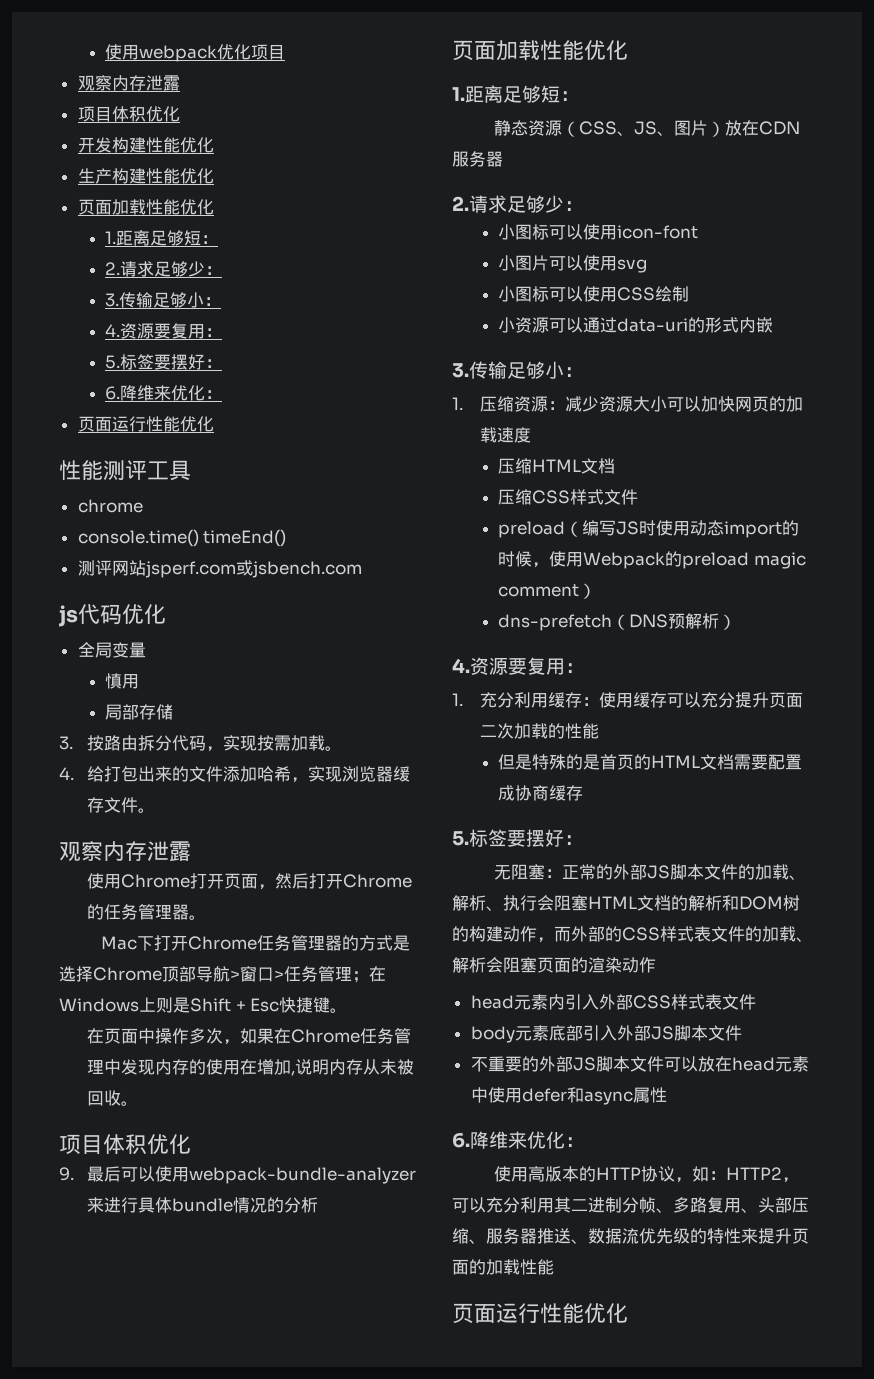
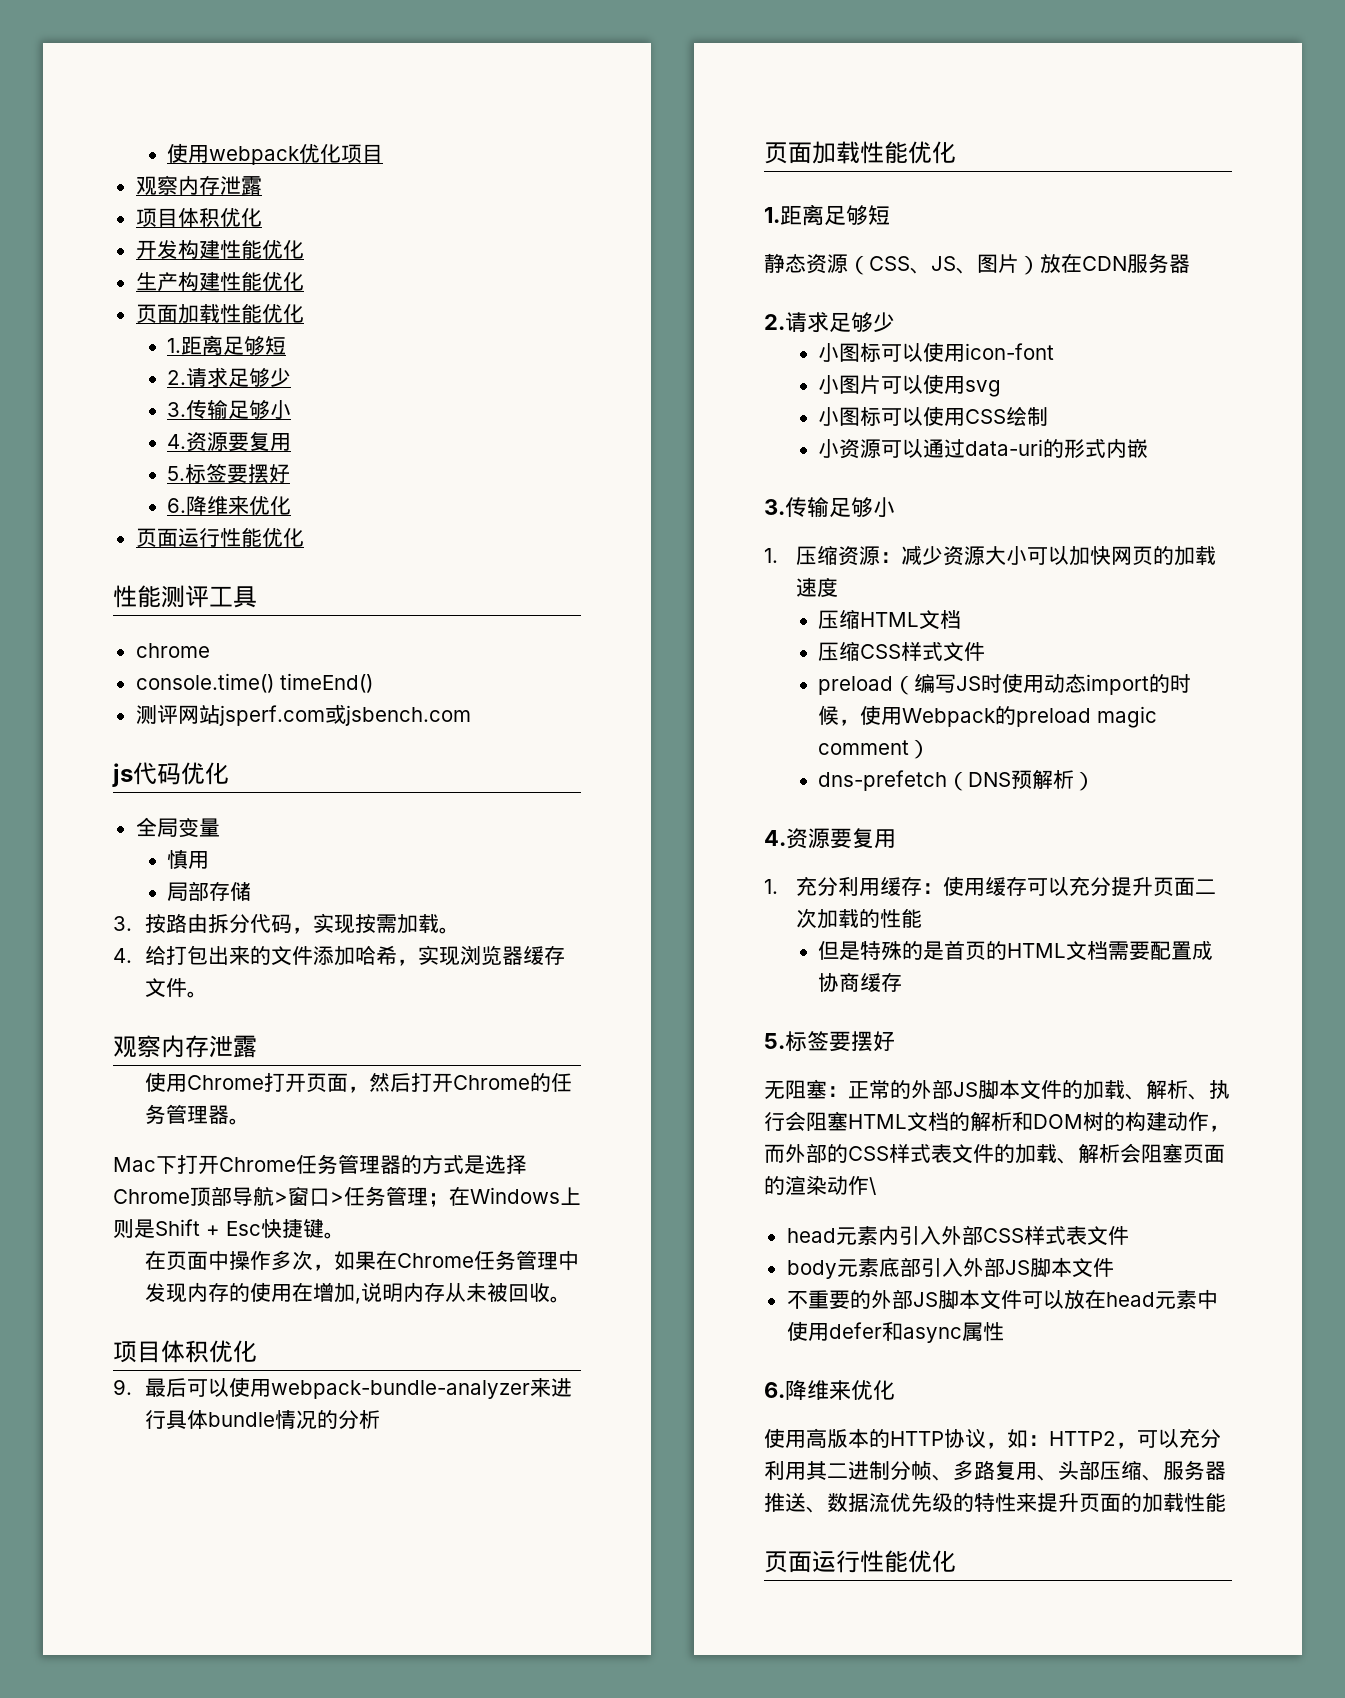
[201,235,219,244] [105,261,223,277] [105,292,222,308] [105,323,223,339] [105,354,223,370] [105,385,223,401] ： // 2.请求足够少： // 3.传输足够小： // 4.资源要复用： // 5.标签要摆好： // 6.降维来优化： -> [167,367,292,387] [167,399,292,419] [167,431,292,452] [167,463,291,484] [167,495,292,515] // 2.请求足够少 // 3.传输足够小 // 4.资源要复用 // 5.标签要摆好 // 6.降维来优化
[560,91,579,101] ： -> (890, 215) none
[564,201,583,211] ： -> (895, 322) none
[564,367,583,377] ： -> (895, 507) none
[565,663,584,673] ： -> (896, 838) none
[564,835,583,845] ： -> (895, 1041) none
(656, 965) none -> [869,1177,876,1195] \
[565,1137,584,1147] ： -> (895, 1390) none

